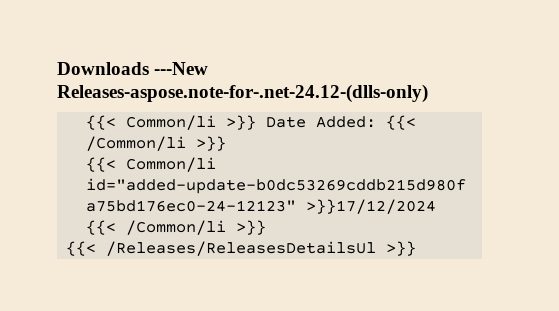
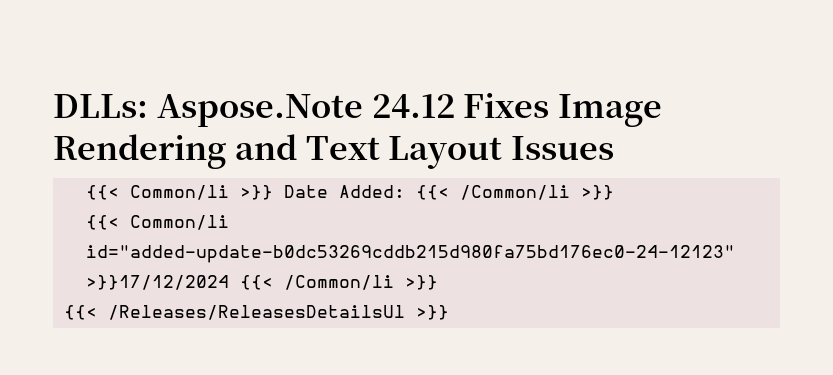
[57,62,209,75] [57,84,428,103] Downloads ---New Releases-aspose.note-for-.net-24.12-(dlls-only) -> [53,93,663,127] [53,134,615,169] DLLs: Aspose.Note 24.12 Fixes Image Rendering and Text Layout Issues

